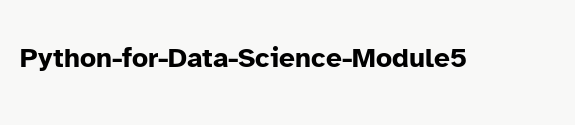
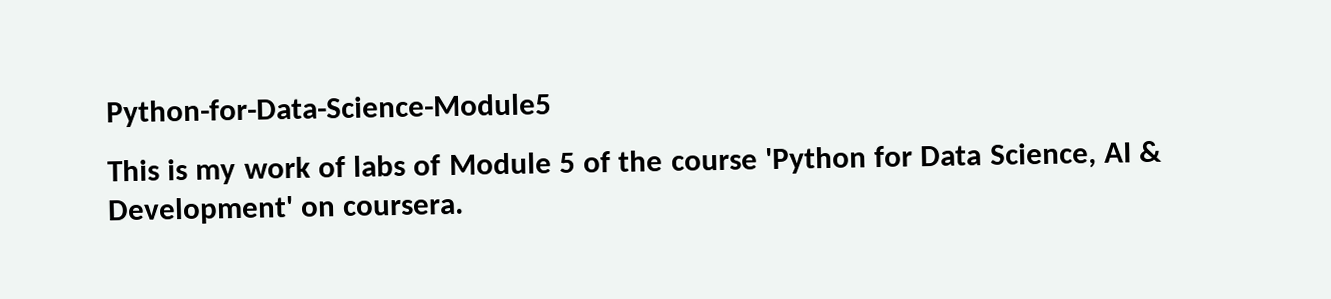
(467, 58) none -> [107,140,1162,185] [107,195,465,226] // This is my work of labs of Module 5 of the course 'Python for Data Science, AI & Development' on coursera.

